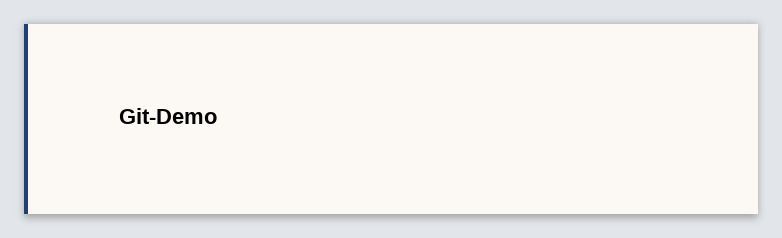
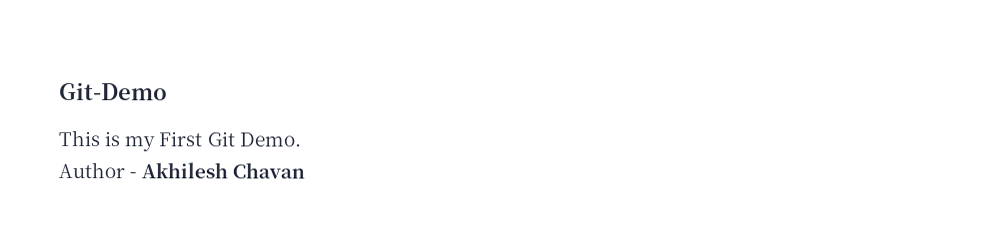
(217, 116) none -> [58,130,301,152] [58,162,306,179] // This is my First Git Demo. // Author - Akhilesh Chavan

